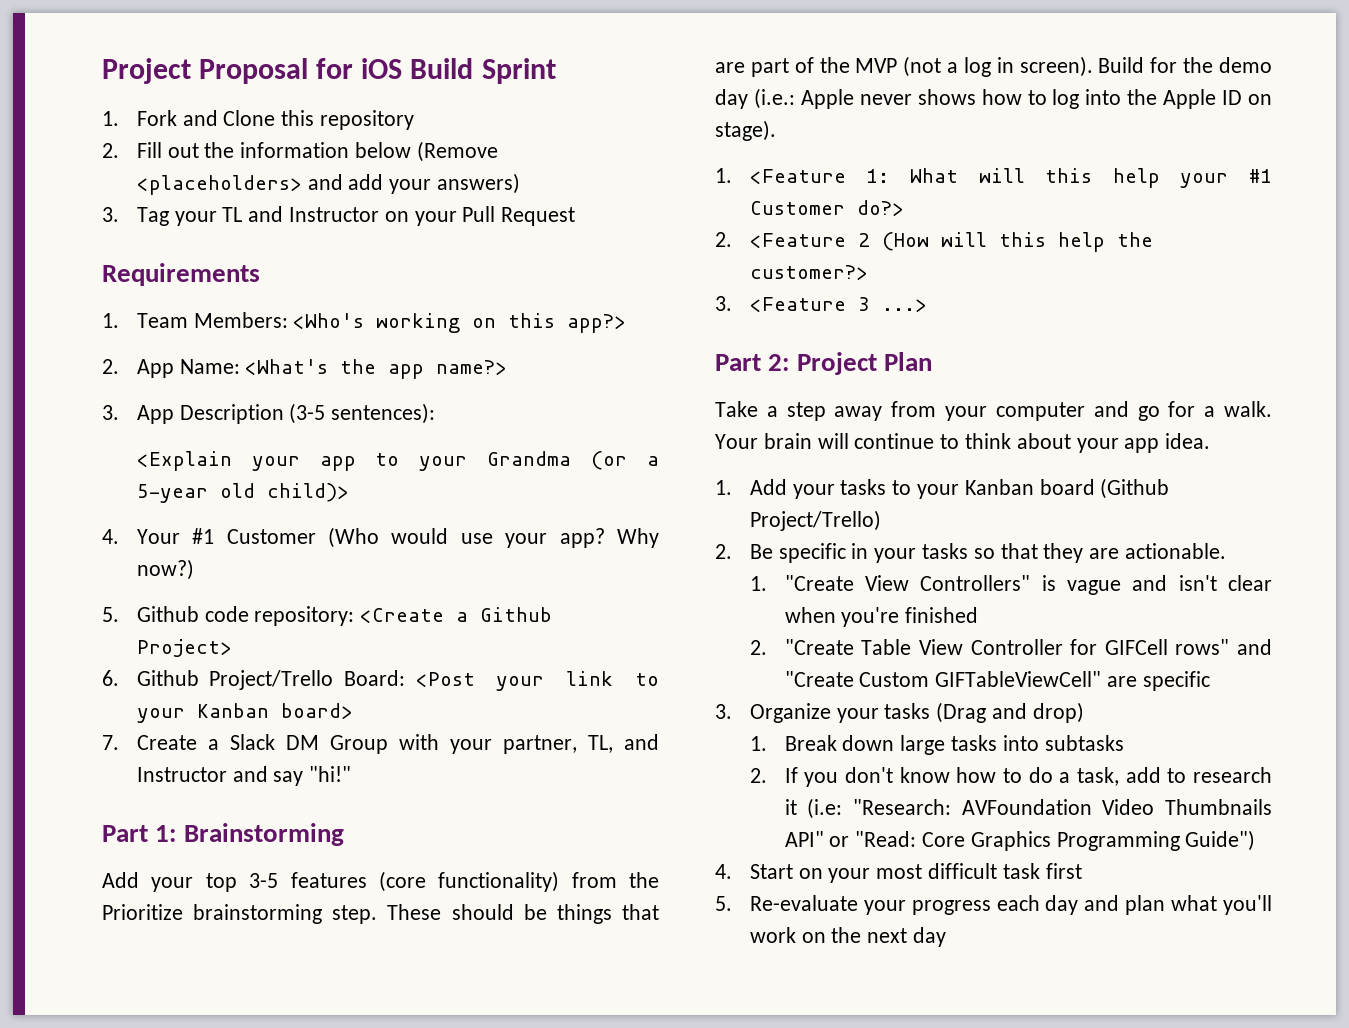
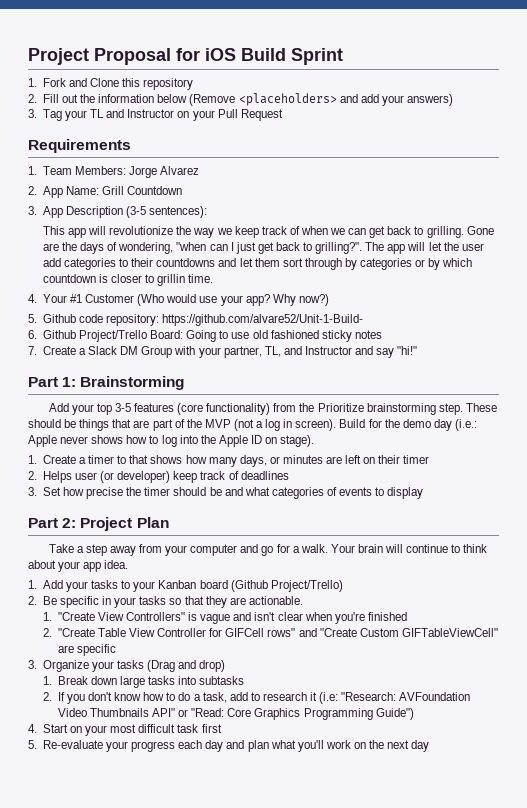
[293,313,627,333] <Who's working on this app?> -> [129,166,200,178] Jorge Alvarez
[245,359,508,379] <What's the app name?> -> [102,186,183,195] Grill Countdown
[136,451,660,471] [136,483,349,503] <Explain your app to your Grandma (or a 5-year old child)> -> [42,226,494,238] [42,242,484,254] [42,258,473,270] [42,274,214,286] This app will revolutionize the way we keep track of when we can get back to grilling. Gone are the days of wondering, "when can I just get back to grilling?". The app will let the user add categories to their countdowns and let them sort through by categories or by which countdown is closer to grillin time.
[360,607,553,623] [136,639,232,657] <Create a Github Project> -> [162,314,364,326] https://github.com/alvare52/Unit-1-Build-
[415,671,659,691] [136,703,353,723] <Post your link to your Kanban board> -> [186,330,382,342] Going to use old fashioned sticky notes
[749,168,1272,188] [749,200,904,216] [715,232,1153,252] [749,265,868,280] [715,296,927,312] <Feature 1: What will this help your #1 Customer do?> // 2. <Feature 2 (How will this help the customer?> // 3. <Feature 3 ...> -> [42,455,430,467] [28,471,289,483] [28,487,424,499] Create a timer to that shows how many days, or minutes are left on their timer // 2. Helps user (or developer) keep track of deadlines // 3. Set how precise the timer should be and what categories of events to display

